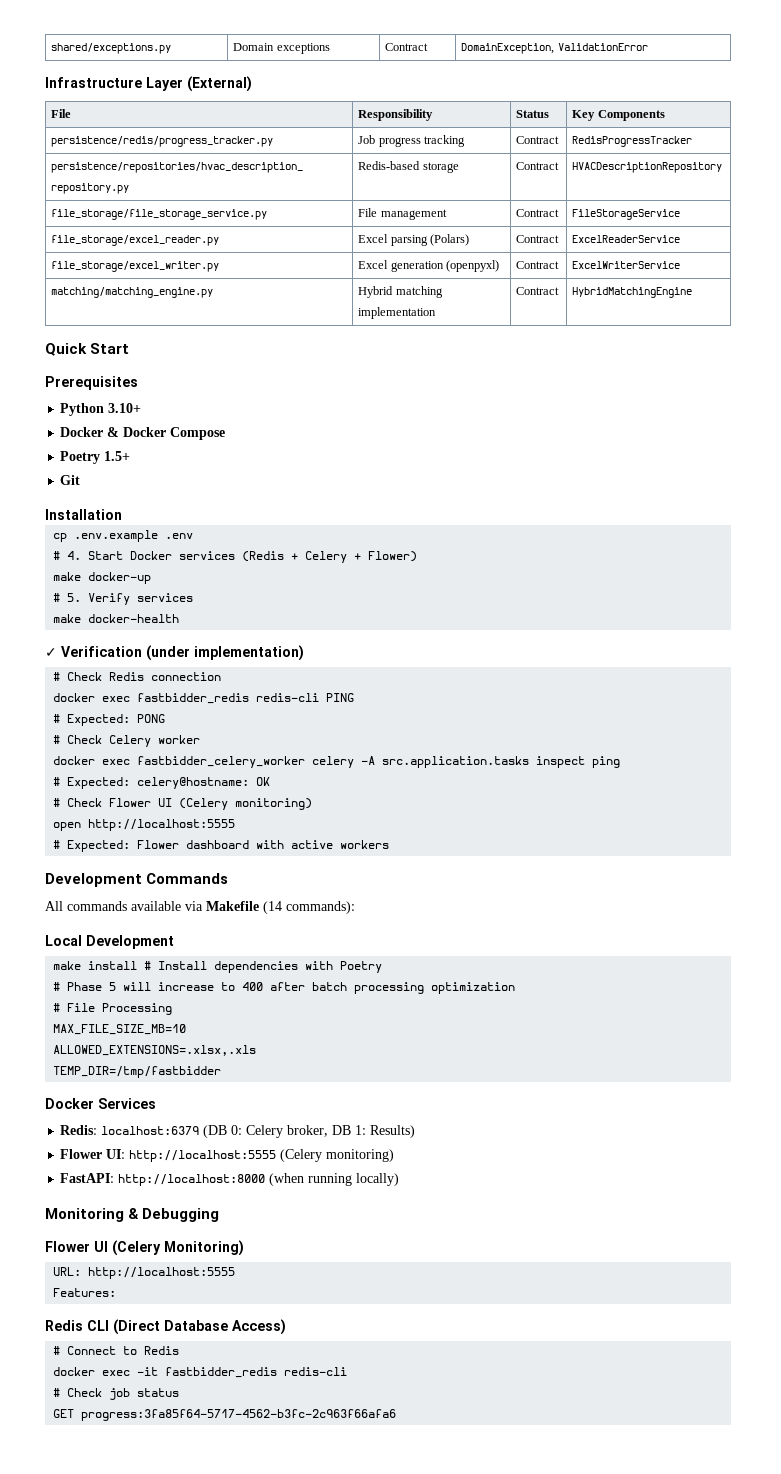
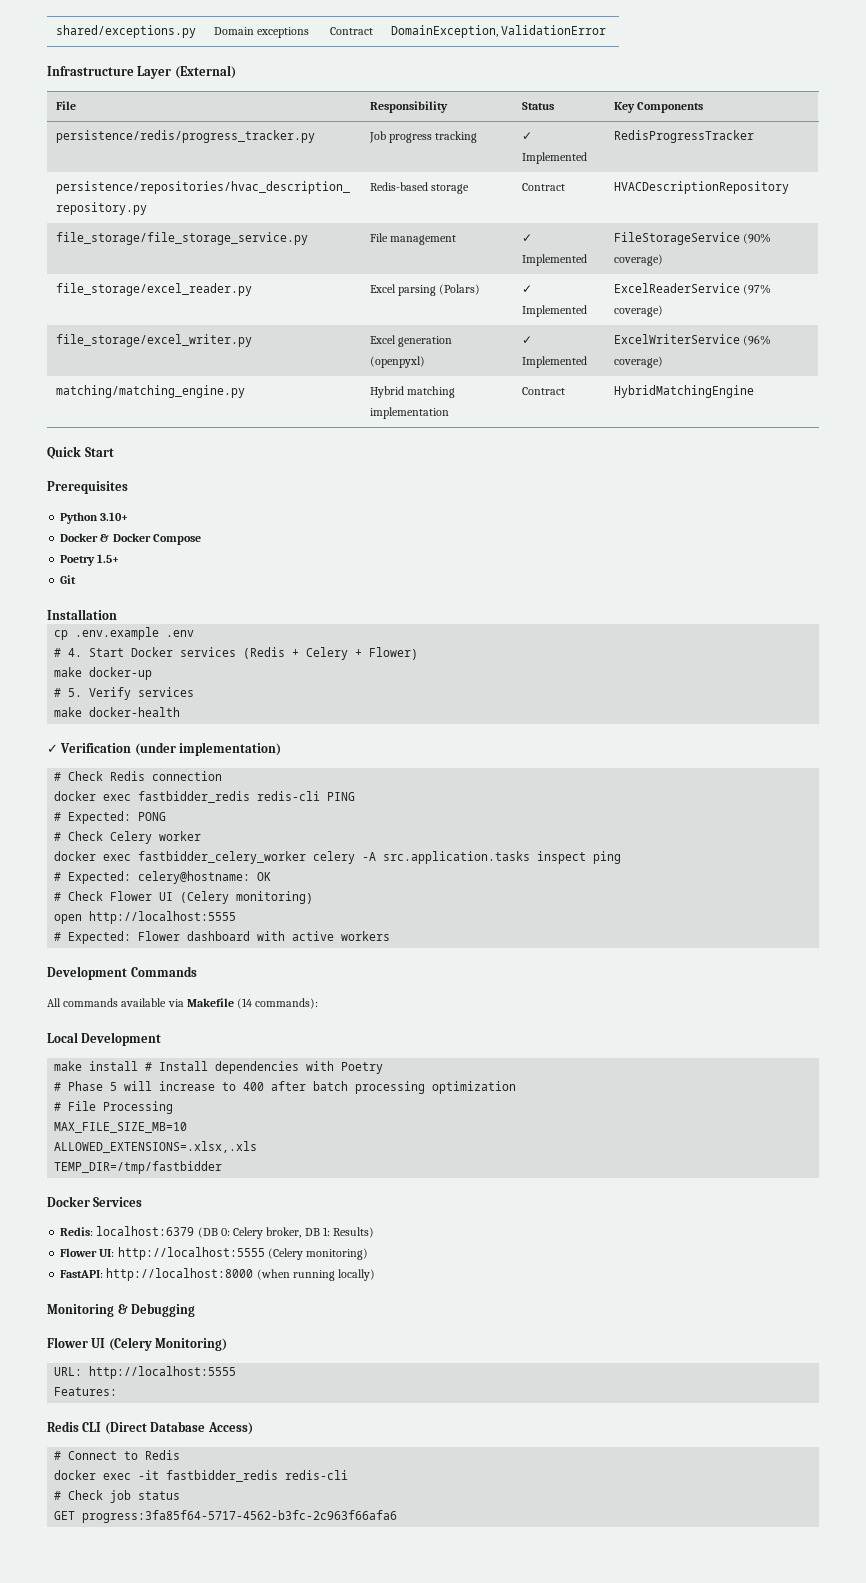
[516,136,560,144] Contract -> [521,132,532,140] [521,152,587,164] ✓ Implemented
[516,209,560,217] Contract -> [521,234,532,242] [521,254,587,266] ✓ Implemented
(681, 214) none -> [743,233,772,244] [613,254,663,266] (90% coverage)
[516,235,560,243] Contract -> [521,285,532,293] [521,305,587,317] ✓ Implemented
(681, 239) none -> [743,284,772,295] [613,305,663,317] (97% coverage)
[516,261,560,269] Contract -> [521,336,532,344] [521,356,587,368] ✓ Implemented
(681, 265) none -> [743,335,772,346] [613,356,663,368] (96% coverage)

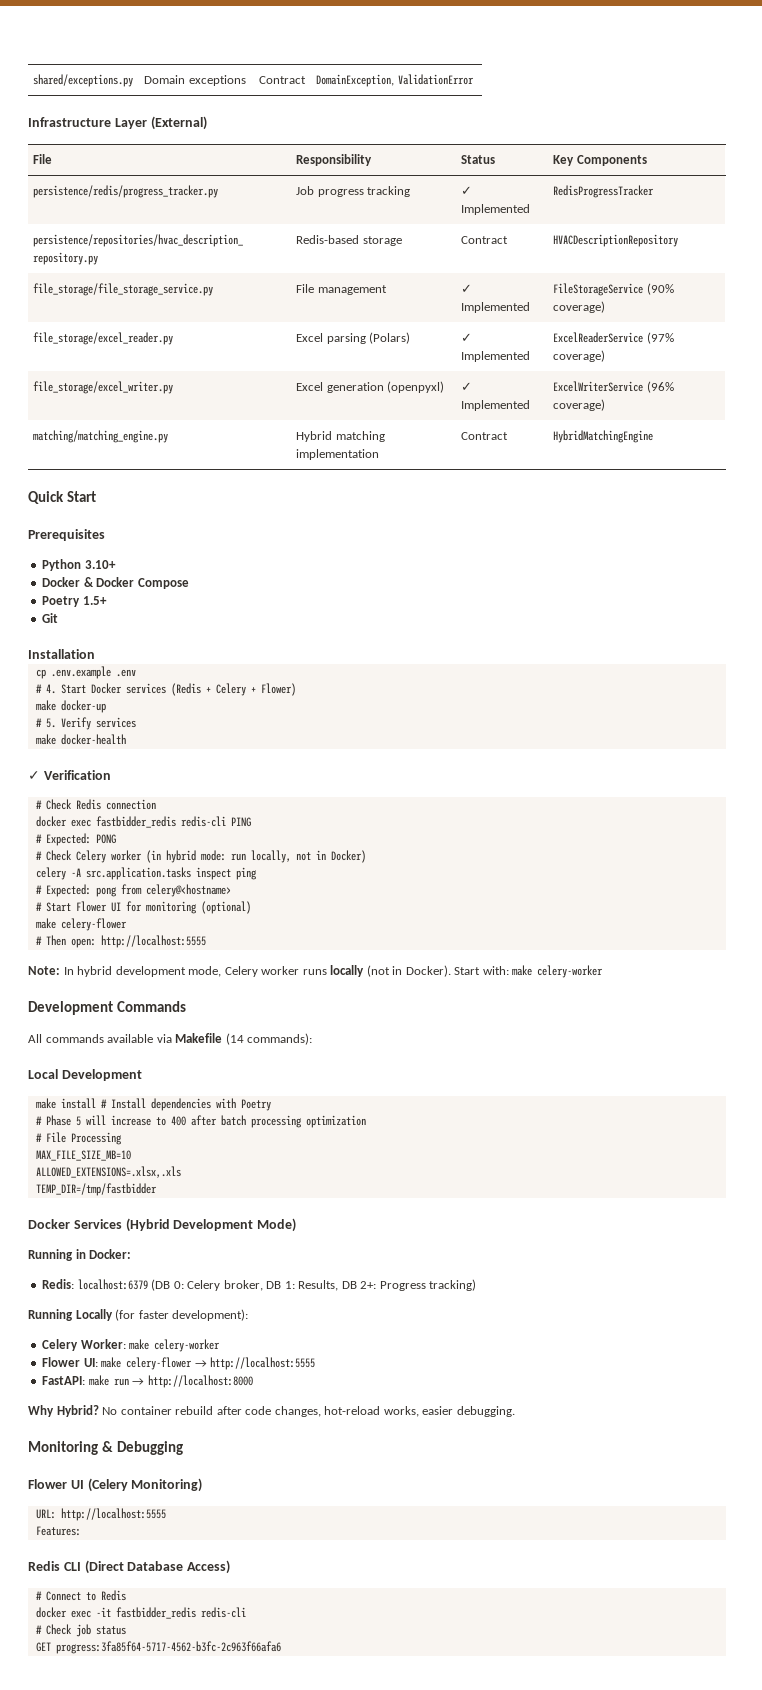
[134,742,282,756] (under implementation) -> (111, 775) none
[54,851,307,864] // docker exec fastbidder_celery_worker -> [145,850,366,863] (in hybrid mode: run locally, not in Docker) //
[138,871,272,884] [54,891,314,904] [54,911,237,924] [54,931,391,944] celery@hostname: OK // # Check Flower UI (Celery monitoring) // open http://localhost:5555 // # Expected: Flower dashboard with active workers -> [95,884,231,897] [35,901,251,914] [35,918,127,931] [35,935,206,948] [28,965,604,978] pong from celery@<hostname> // # Start Flower UI for monitoring (optional) // make celery-flower // # Then open: http://localhost:5555 // Note: In hybrid development mode, Celery worker runs locally (not in Docker). Start with: make celery-worker
(143, 1202) none -> [125,1218,297,1232] [28,1249,132,1261] (Hybrid Development Mode) // Running in Docker:
[333,1227,375,1238] Results) -> [298,1279,477,1291] [28,1309,249,1321] [42,1339,221,1352] Results, DB 2+: Progress tracking) // Running Locally (for faster development): // Celery Worker: make celery-worker
[117,1247,369,1260] http://localhost:5555 (Celery monitoring) -> [101,1357,316,1370] make celery-flower → http://localhost:5555
[106,1268,376,1281] http://localhost:8000 (when running locally) -> [88,1375,253,1388] [28,1405,515,1417] make run → http://localhost:8000 // Why Hybrid? No container rebuild after code changes, hot-reload works, easier debugging.

